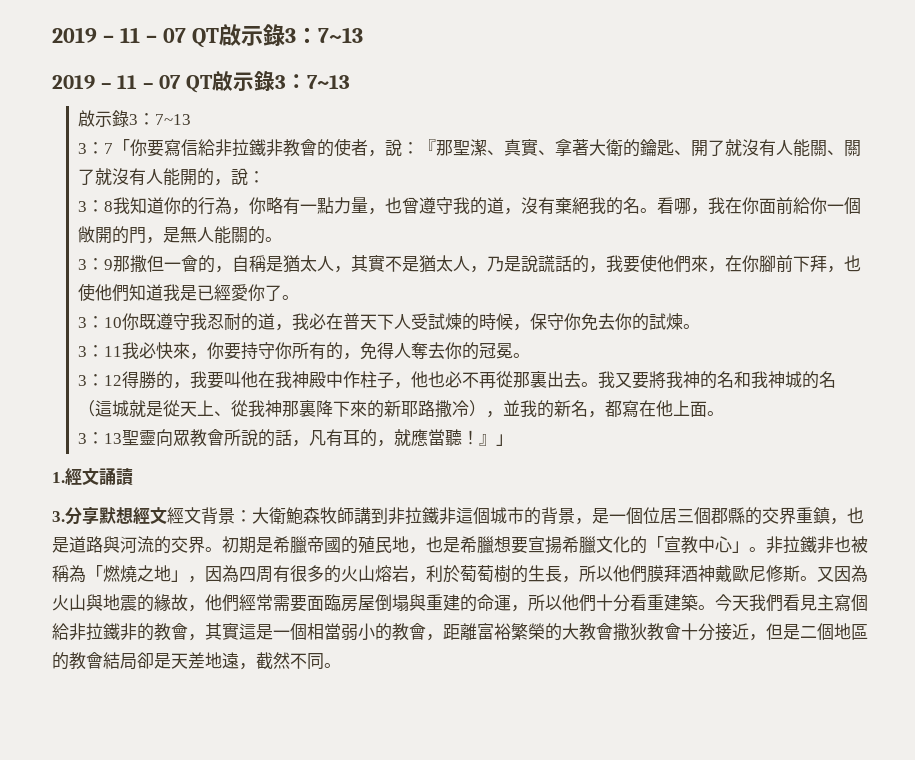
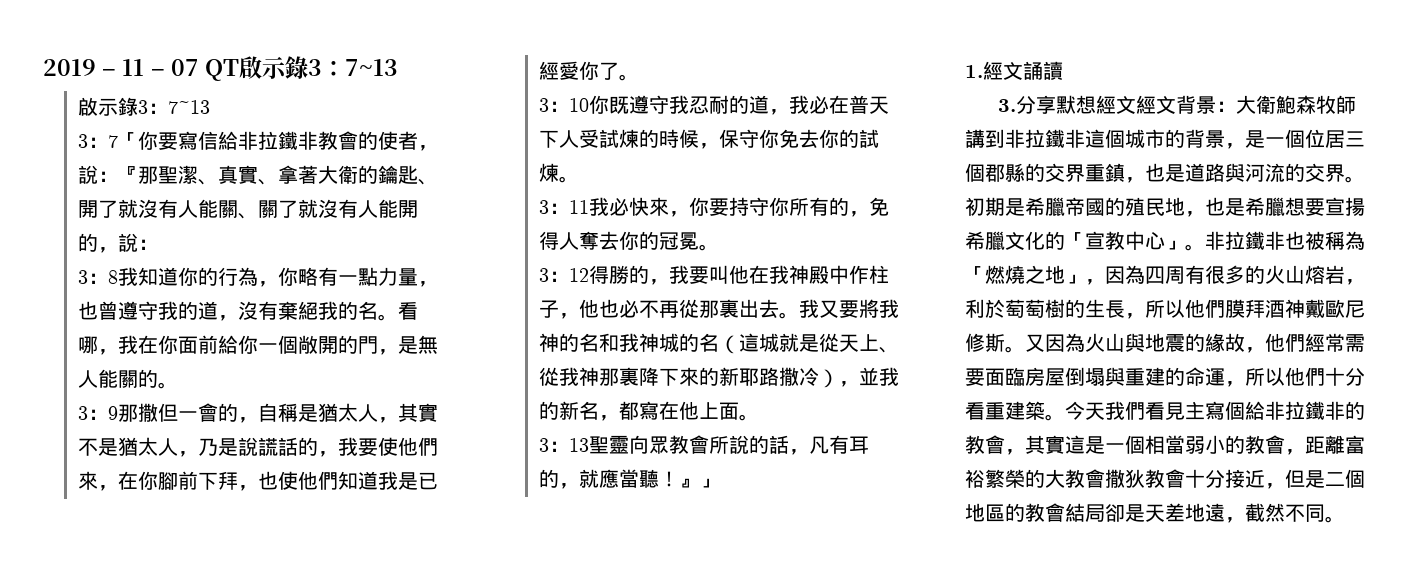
[52,71,350,93] // 2019 – 11 – 07 QT啟示錄3：7~13 -> (399, 67) none

